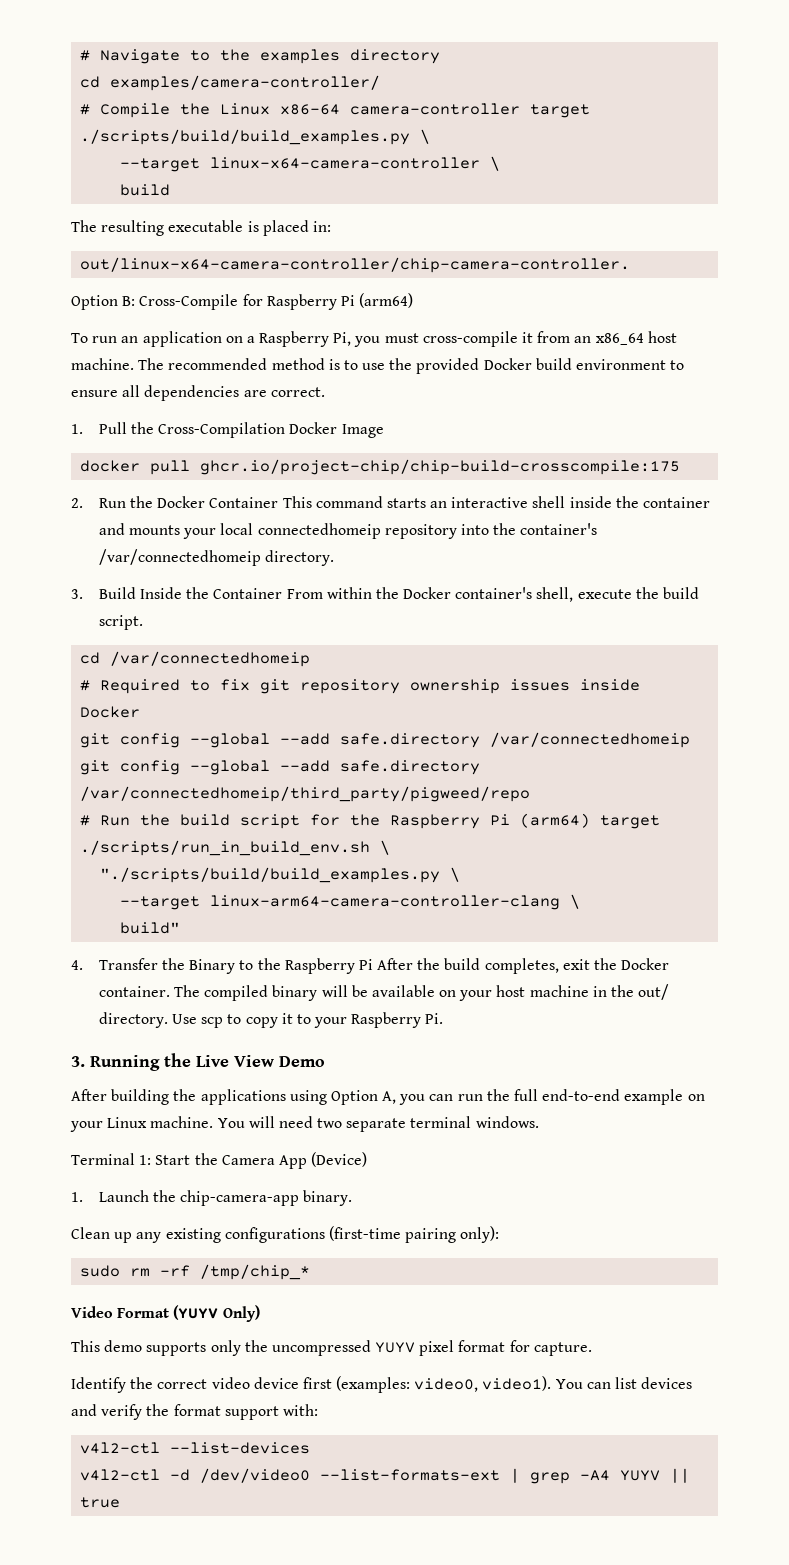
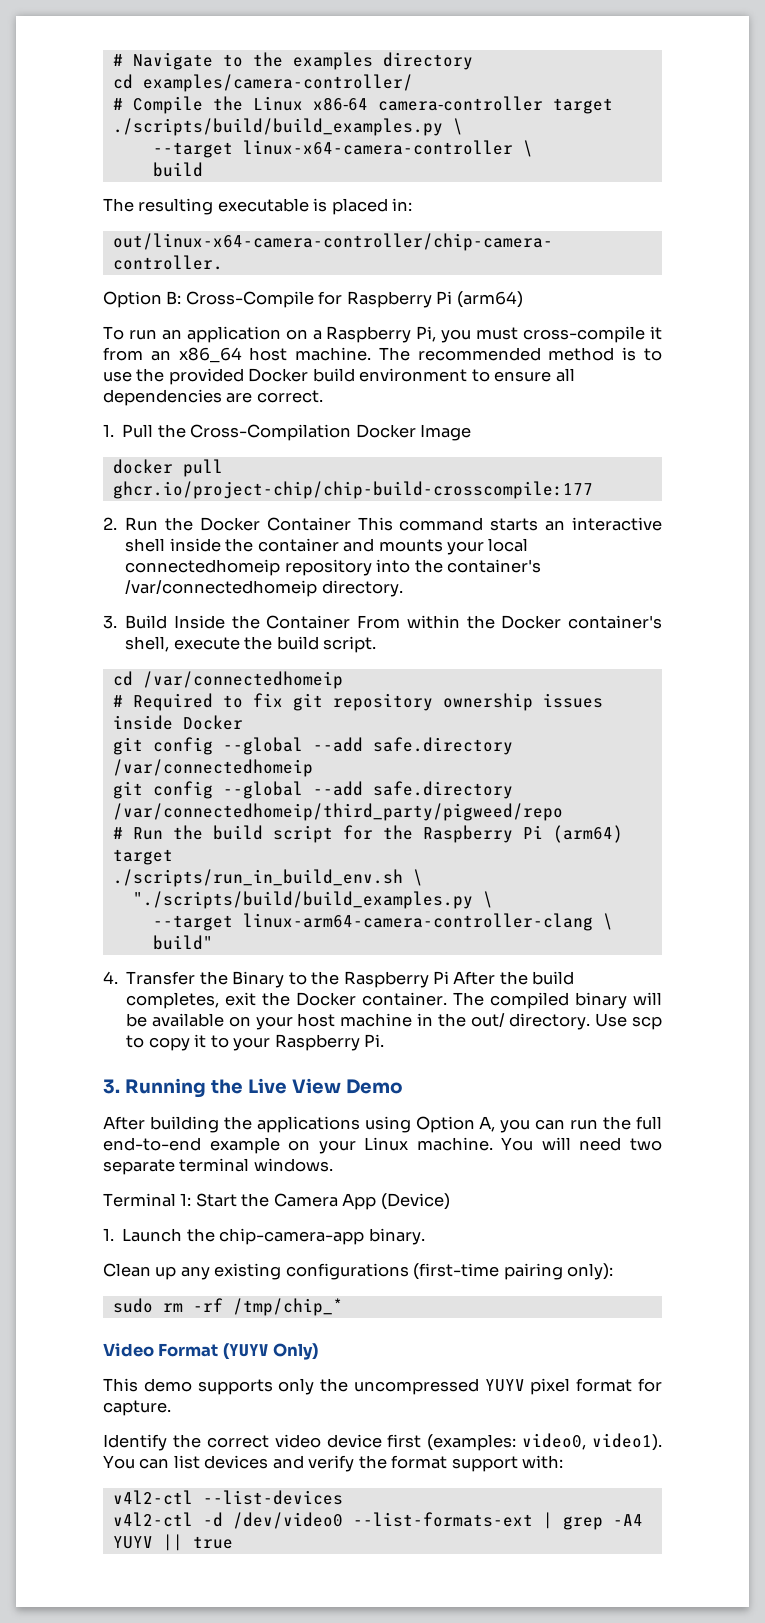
[200,459,681,475] ghcr.io/project-chip/chip-build-crosscompile:175 -> [112,481,593,499] ghcr.io/project-chip/chip-build-crosscompile:177

